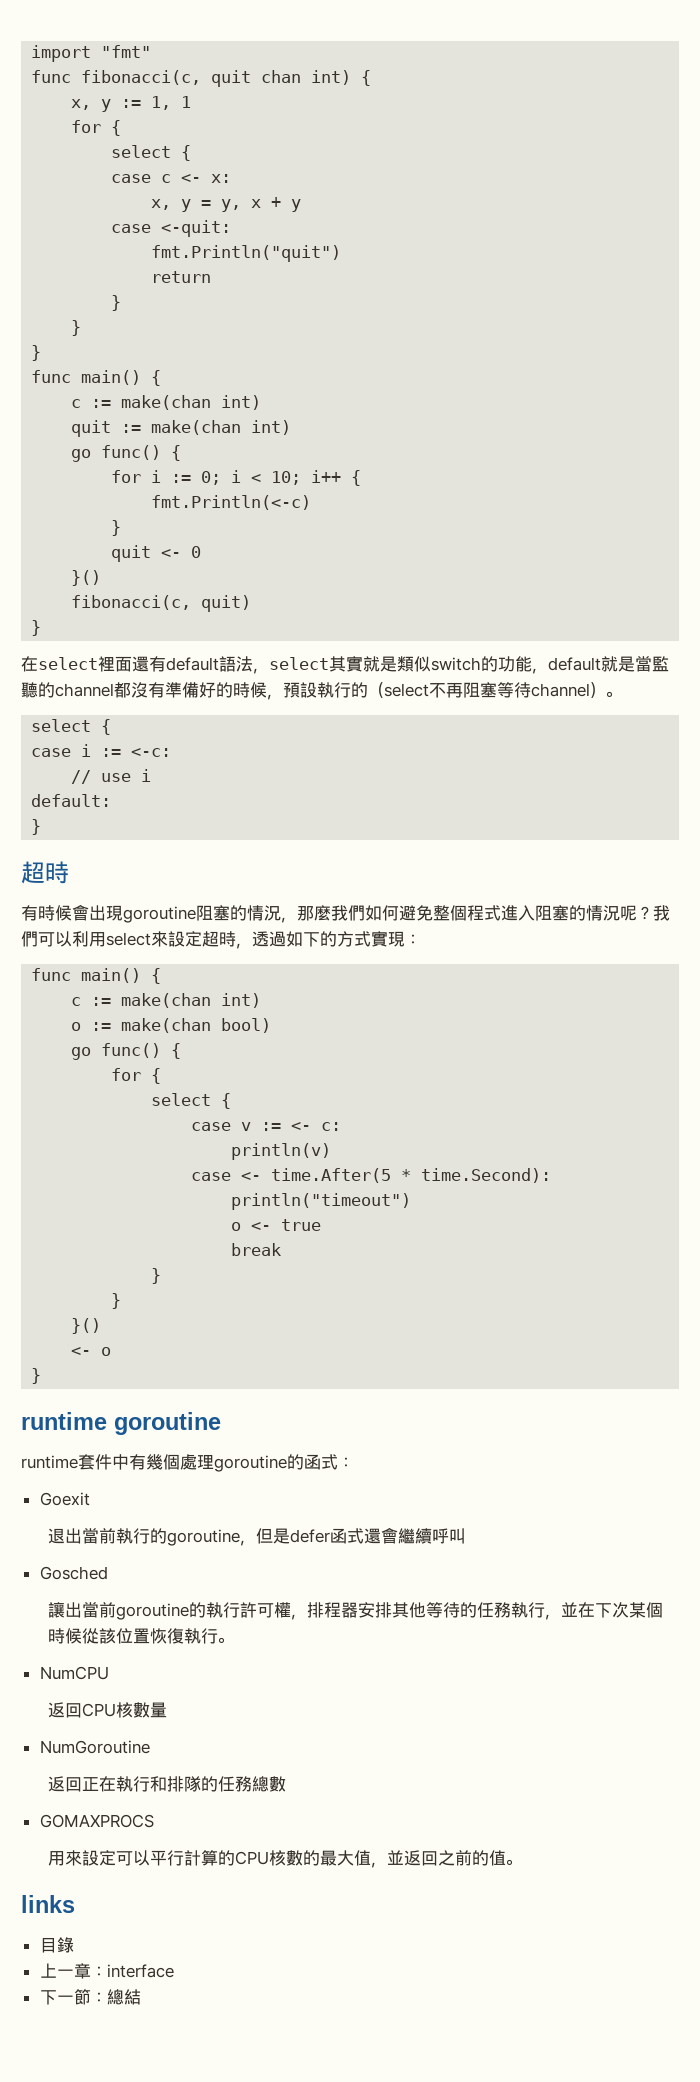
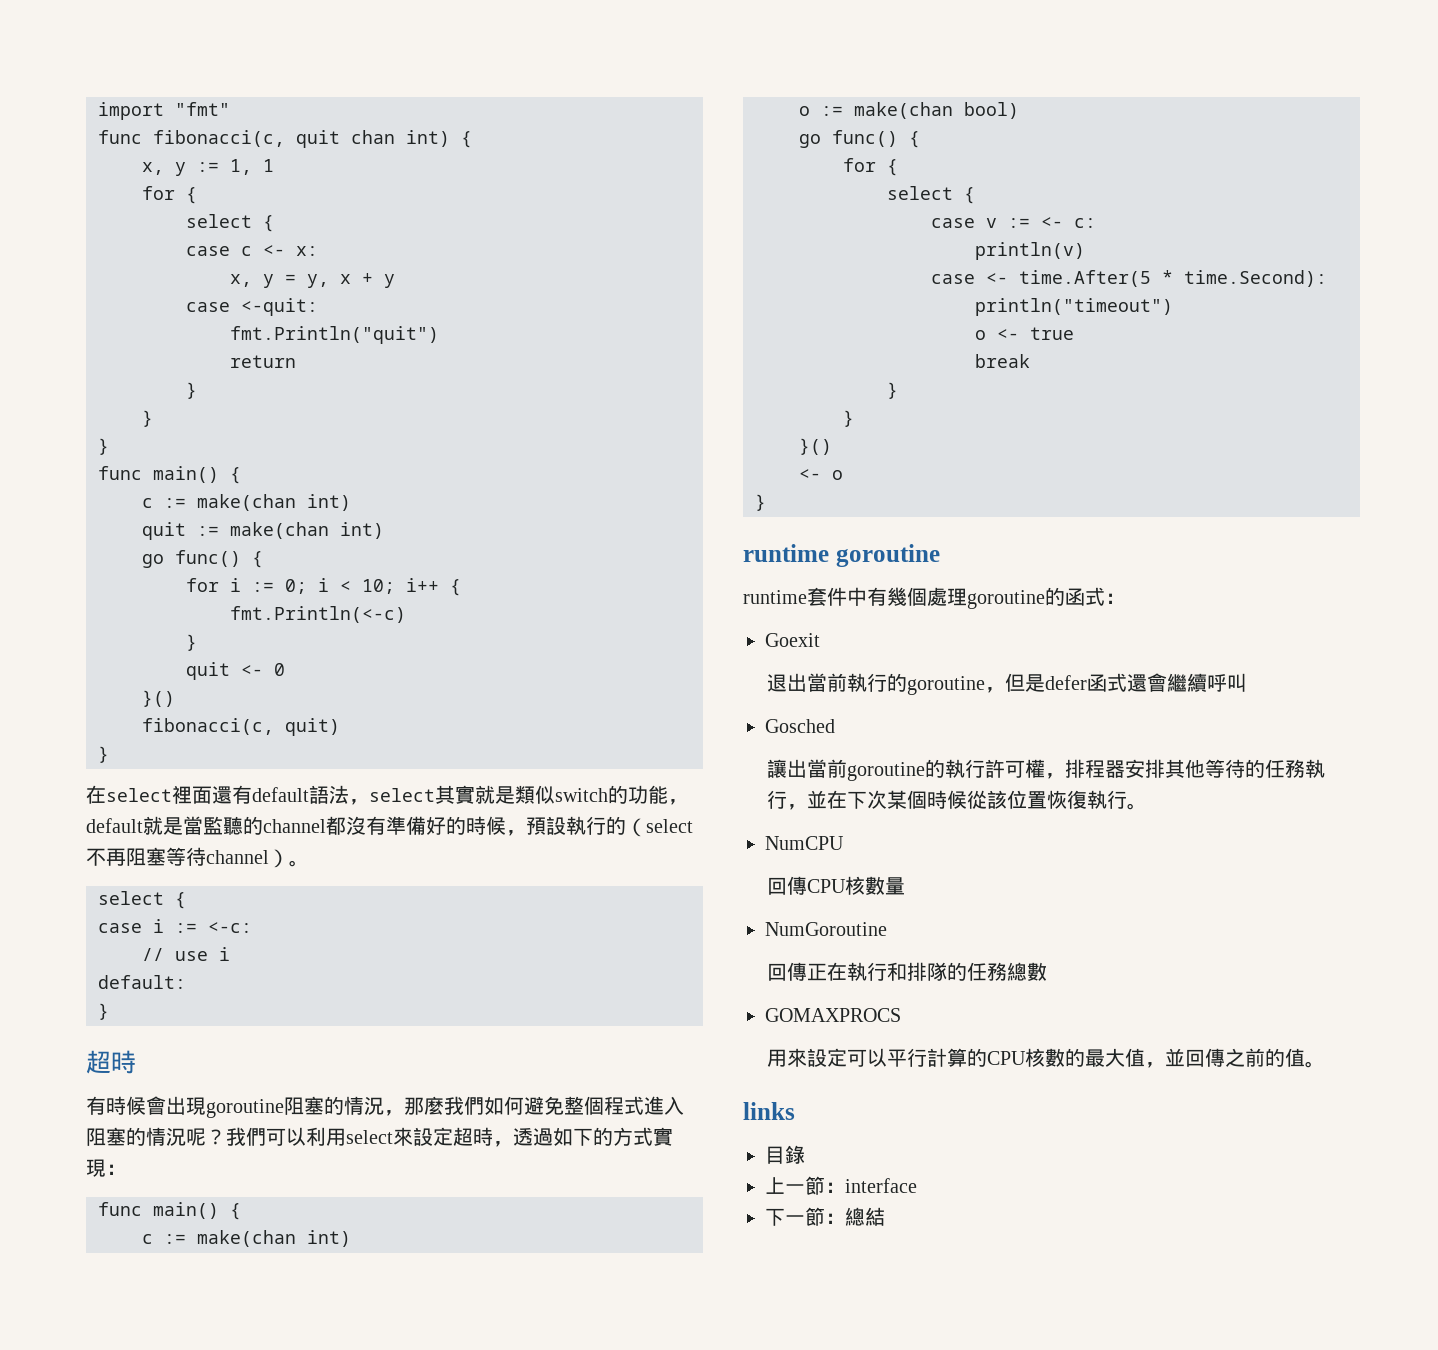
[48,1702,83,1718] 返回 -> [767,876,808,895] 回傳
[48,1776,83,1792] 返回 -> [767,962,808,981] 回傳
[404,1850,439,1866] 返回 -> [1185,1048,1226,1067] 回傳
[73,1963,91,1979] 章 -> [805,1176,825,1195] 節

